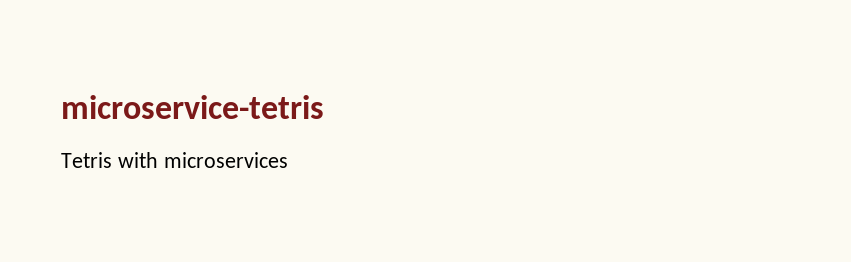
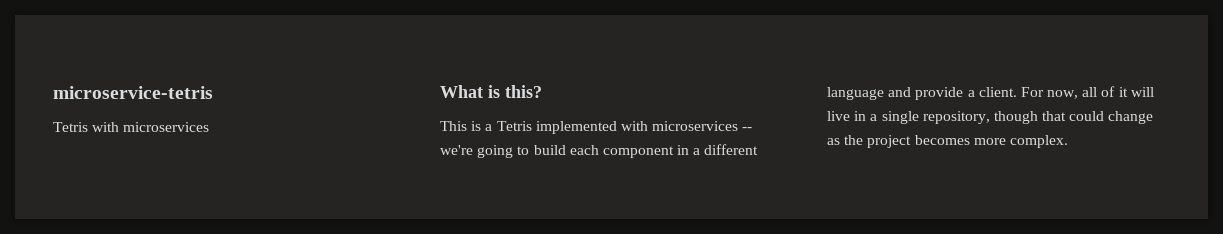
(288, 160) none -> [440,85,542,98] [440,121,753,134] [440,144,759,158] [827,86,1154,100] [827,111,1154,124] [827,135,1068,148] // What is this? // This is a Tetris implemented with microservices -- we're going to build each component in a different language and provide a client. For now, all of it will live in a single repository, though that could change as the project becomes more complex.

